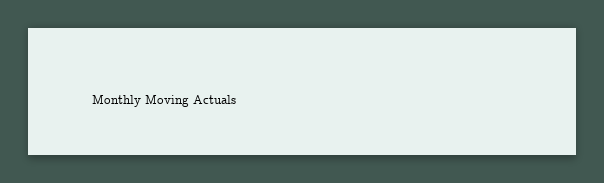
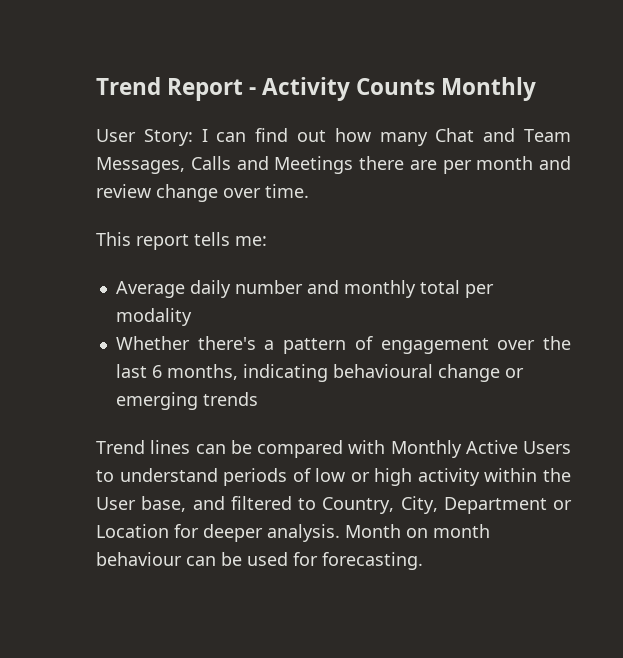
[92,94,236,107] Monthly Moving Actuals -> [96,77,537,101] [96,128,571,146] [96,156,571,174] [96,184,309,202] [96,232,267,250] [115,280,494,298] [115,308,192,326] [115,336,571,354] [115,364,524,382] [115,392,258,410] [96,440,571,458] [96,468,571,486] [96,496,572,514] [96,524,490,542] [96,552,423,570] Trend Report - Activity Counts Monthly // User Story: I can find out how many Chat and Team Messages, Calls and Meetings there are per month and review change over time. // This report tells me: // Average daily number and monthly total per modality // Whether there's a pattern of engagement over the last 6 months, indicating behavioural change or emerging trends // Trend lines can be compared with Monthly Active Users to understand periods of low or high activity within the User base, and filtered to Country, City, Department or Location for deeper analysis. Month on month behaviour can be used for forecasting.

